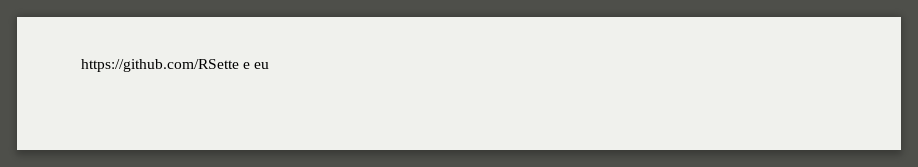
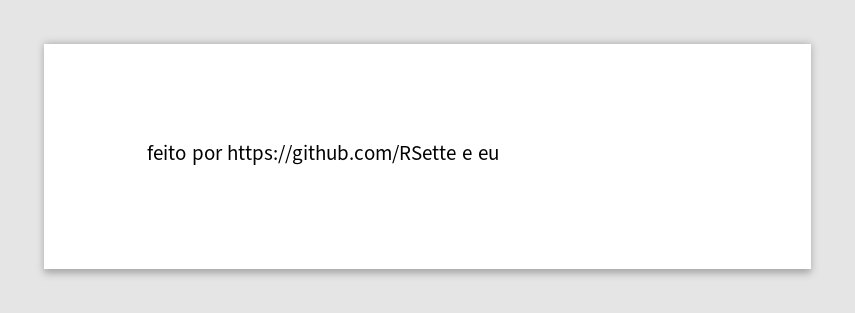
(81, 65) none -> [147,144,223,165] feito por

